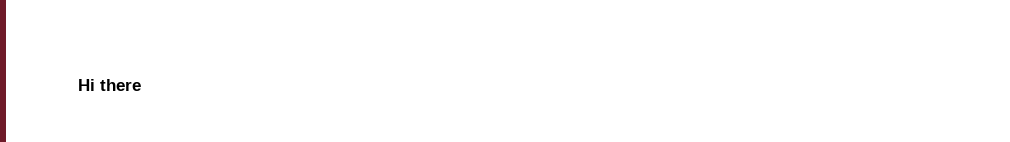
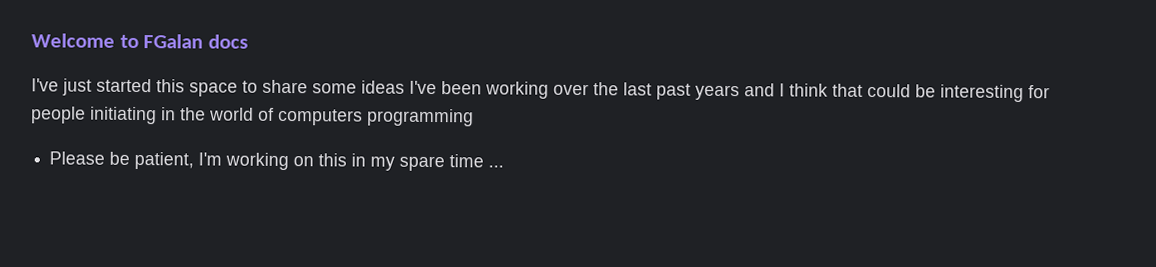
[78,79,141,91] Hi there -> [31,33,249,49] [31,78,1050,103] [31,106,474,127] [49,151,505,172] Welcome to FGalan docs // I've just started this space to share some ideas I've been working over the last past years and I think that could be interesting for people initiating in the world of computers programming // Please be patient, I'm working on this in my spare time ...

